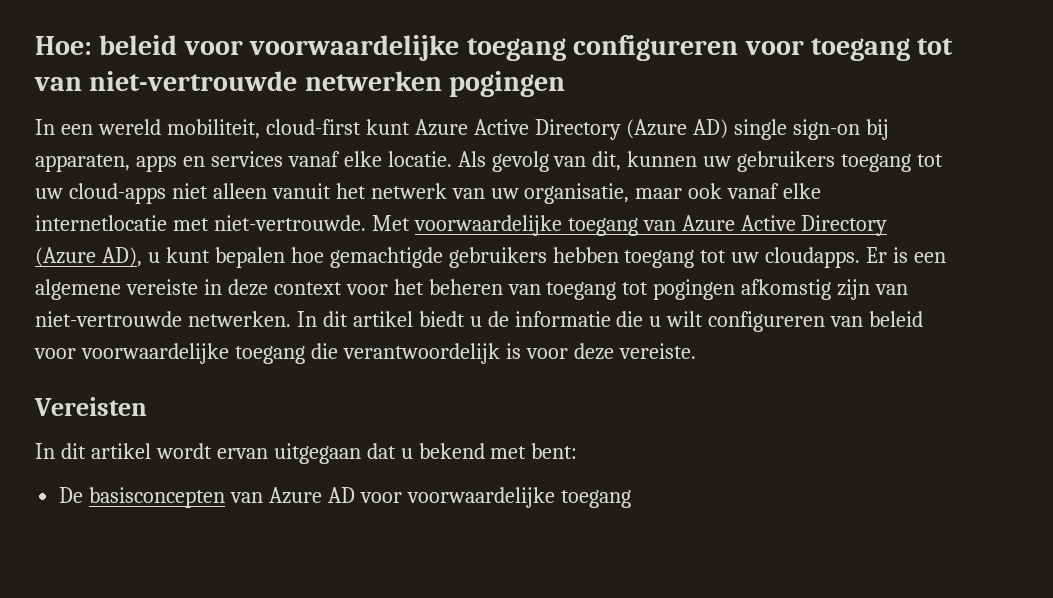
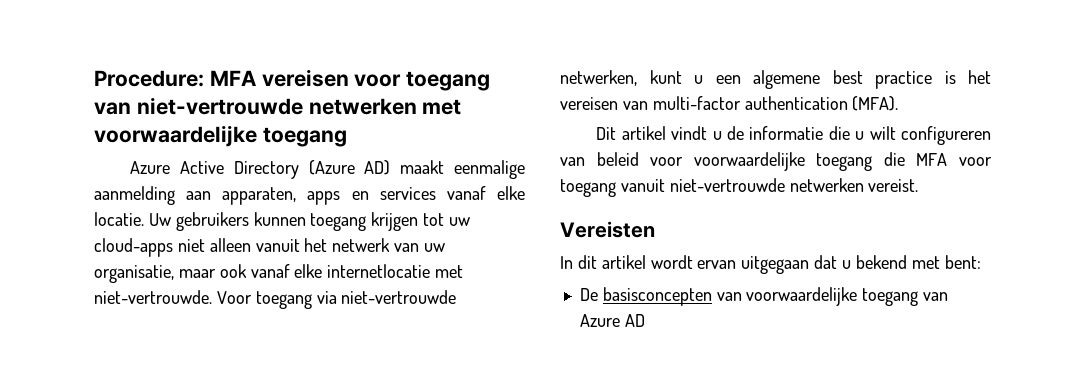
[35,35,954,61] Hoe: beleid voor voorwaardelijke toegang configureren voor toegang tot -> [94,69,491,91] Procedure: MFA vereisen voor toegang
[449,71,566,97] [35,119,410,139] pogingen // In een wereld mobiliteit, cloud-first kunt -> [422,99,462,115] [94,125,347,147] met voorwaardelijke toegang //
[734,119,890,140] single sign-on bij -> [400,160,525,179] [94,186,212,205] maakt eenmalige aanmelding aan
[457,151,912,172] Als gevolg van dit, kunnen uw gebruikers toegang -> [148,212,419,231] Uw gebruikers kunnen toegang krijgen
[371,215,888,236] [35,247,947,268] [35,279,909,300] [35,311,465,327] Met voorwaardelijke toegang van Azure Active Directory (Azure AD), u kunt bepalen hoe gemachtigde gebruikers hebben toegang tot uw cloudapps. Er is een algemene vereiste in deze context voor het beheren van toegang tot pogingen afkomstig zijn van niet-vertrouwde netwerken. In dit artikel biedt -> [216,290,457,309] [560,70,991,89] [560,96,899,111] [596,126,708,140] Voor toegang via niet-vertrouwde netwerken, kunt u een algemene best practice is het vereisen van multi-factor authentication (MFA). // Dit artikel vindt
[342,343,696,364] verantwoordelijk is voor deze vereiste. -> [916,153,992,166] [560,178,919,197] MFA voor toegang vanuit niet-vertrouwde netwerken vereist.
[269,487,631,508] Azure AD voor voorwaardelijke toegang -> [746,287,949,306] [579,314,645,327] voorwaardelijke toegang van Azure AD

